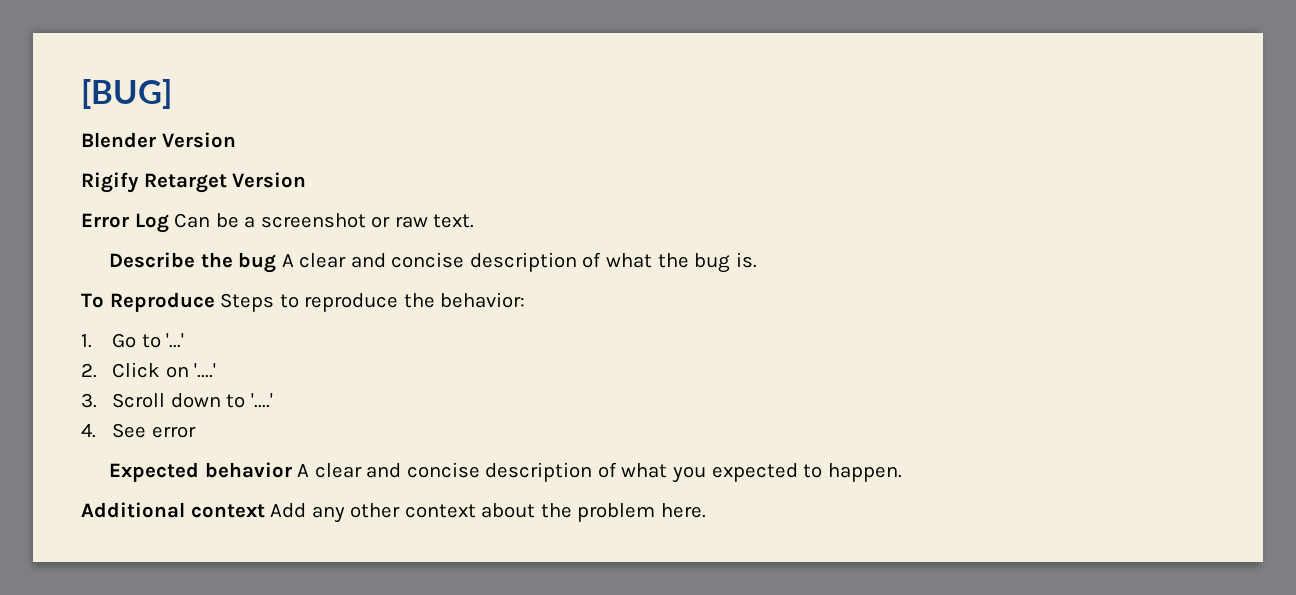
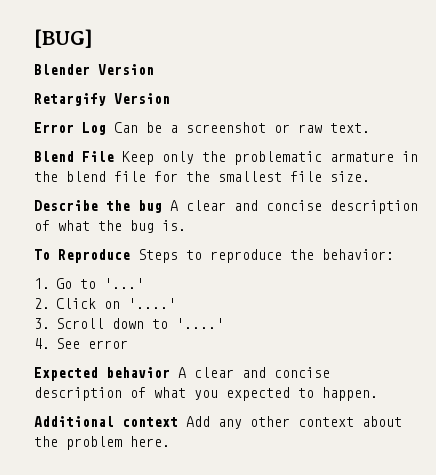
[81,172,227,193] Rigify Retarget -> [34,93,106,106] Retargify
(475, 221) none -> [34,151,418,165] [34,171,370,182] // Blend File Keep only the problematic armature in the blend file for the smallest file size.

